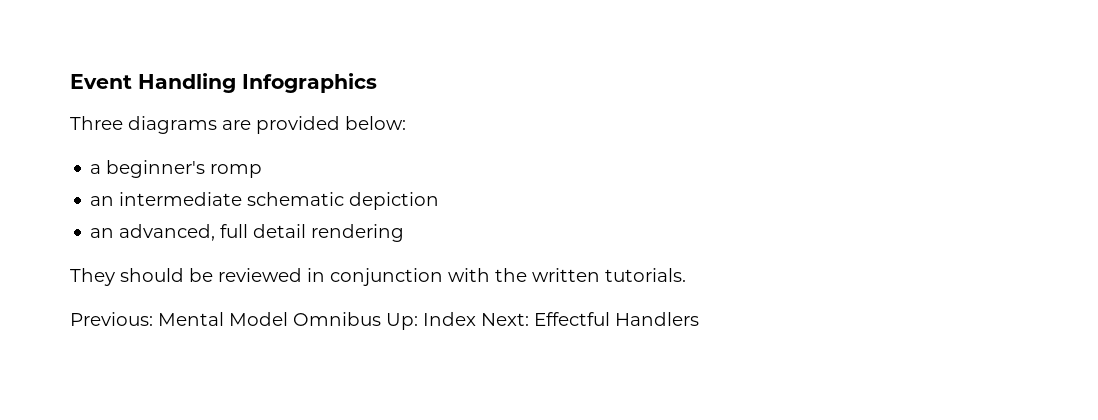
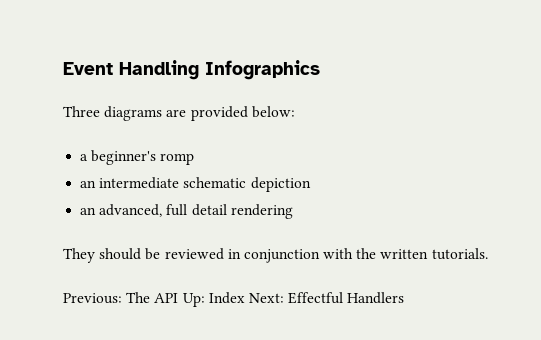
[158,312,381,326] Mental Model Omnibus -> [126,292,179,303] The API

